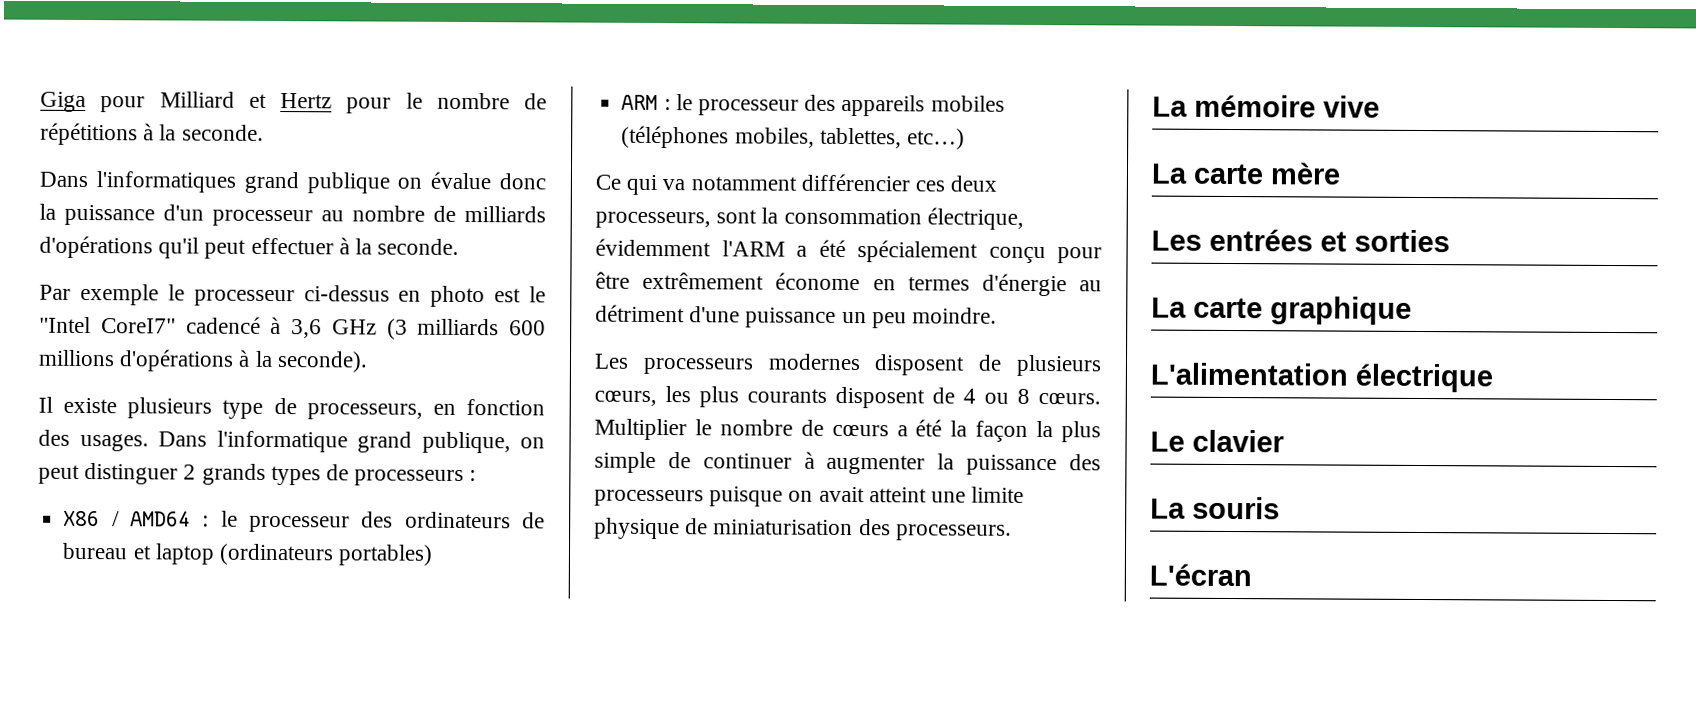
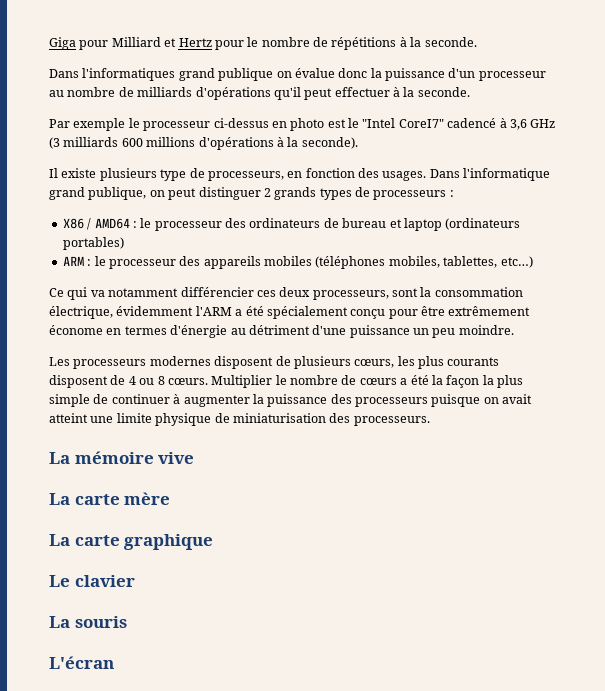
[1151,228,1450,253] // Les entrées et sorties -> (171, 498) none
[1150,362,1493,393] // L'alimentation électrique -> (214, 542) none

